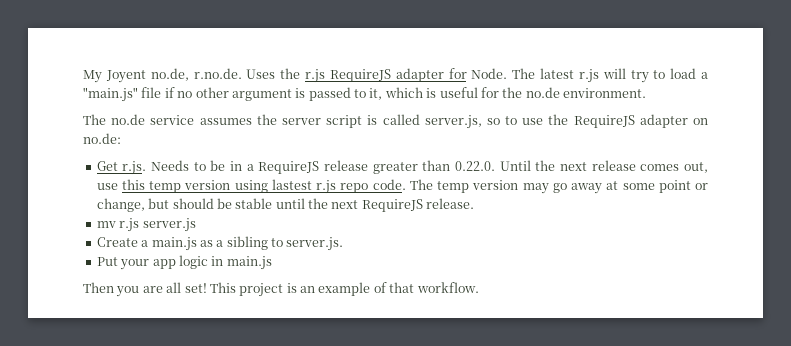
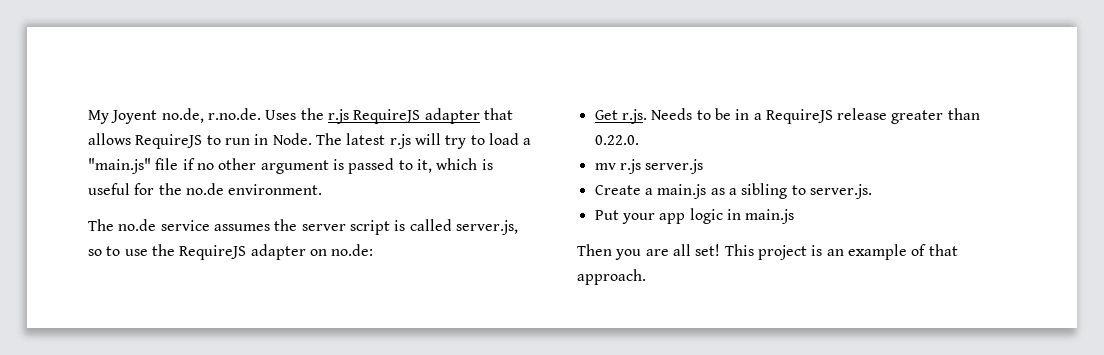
[448,68,467,79] for -> [483,108,513,120] [88,133,269,149] that allows RequireJS to run in
[499,160,708,173] [96,179,708,194] [96,198,475,212] Until the next release comes out, use this temp version using lastest r.js repo code. The temp version may go away at some point or change, but should be stable until the next RequireJS release. -> (639, 140) none
[416,282,479,293] workflow. -> [577,269,646,285] approach.

